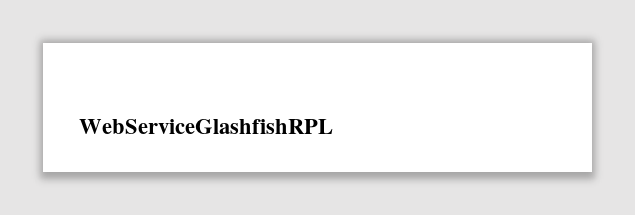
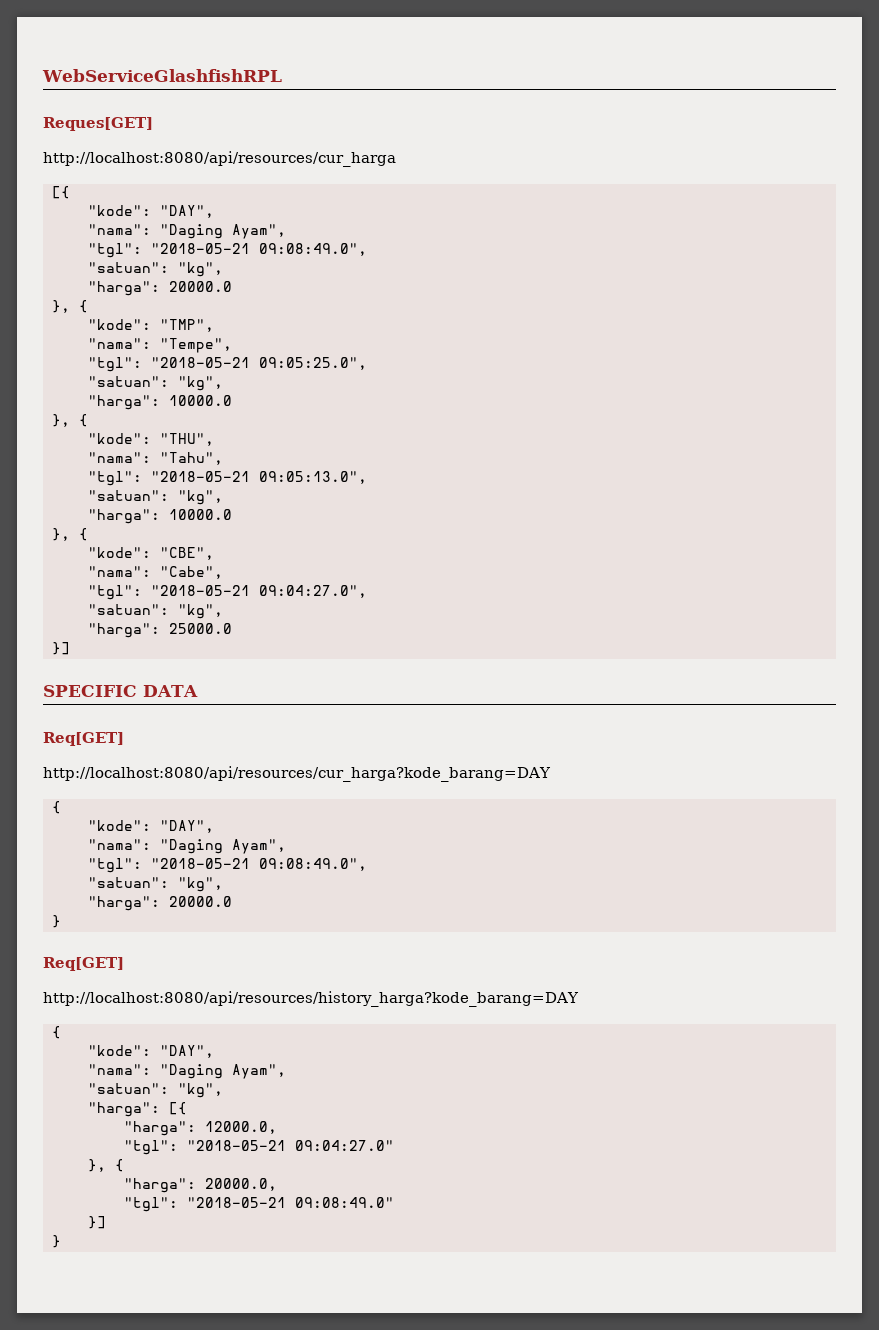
(333, 126) none -> [43,117,153,131] [43,151,396,167] [51,186,70,199] [87,205,214,218] [87,224,286,239] [87,243,367,258] [87,262,223,277] [87,281,232,296] [51,300,88,313] [87,319,214,332] [87,338,232,353] [87,357,367,372] [87,376,223,391] [87,395,232,410] [51,414,88,427] [87,433,214,446] [87,452,223,465] [87,471,367,486] [87,490,223,505] [87,509,232,524] [51,528,88,541] [87,547,214,560] [87,566,223,579] [87,585,367,600] [87,604,223,619] [87,623,232,638] [51,642,70,655] [43,685,198,697] [43,732,124,746] [43,766,551,782] [51,801,61,814] [87,820,214,833] [87,839,286,854] [87,858,367,873] [87,877,223,892] [87,896,232,911] [51,915,61,928] [43,957,124,971] [43,991,579,1007] [51,1026,61,1039] [87,1045,214,1058] [87,1064,286,1079] [87,1083,223,1098] [87,1102,187,1117] [123,1121,277,1136] [123,1140,394,1155] [87,1159,124,1172] [123,1178,277,1193] [123,1197,394,1212] [87,1216,106,1229] [51,1235,61,1248] // Reques[GET] // http://localhost:8080/api/resources/cur_harga // [{ // "kode": "DAY", // "nama": "Daging Ayam", // "tgl": "2018-05-21 09:08:49.0", // "satuan": "kg", // "harga": 20000.0 // }, { // "kode": "TMP", // "nama": "Tempe", // "tgl": "2018-05-21 09:05:25.0", // "satuan": "kg", // "harga": 10000.0 // }, { // "kode": "THU", // "nama": "Tahu", // "tgl": "2018-05-21 09:05:13.0", // "satuan": "kg", // "harga": 10000.0 // }, { // "kode": "CBE", // "nama": "Cabe", // "tgl": "2018-05-21 09:04:27.0", // "satuan": "kg", // "harga": 25000.0 // }] // SPECIFIC DATA // Req[GET] // http://localhost:8080/api/resources/cur_harga?kode_barang=DAY // { // "kode": "DAY", // "nama": "Daging Ayam", // "tgl": "2018-05-21 09:08:49.0", // "satuan": "kg", // "harga": 20000.0 // } // Req[GET] // http://localhost:8080/api/resources/history_harga?kode_barang=DAY // { // "kode": "DAY", // "nama": "Daging Ayam", // "satuan": "kg", // "harga": [{ // "harga": 12000.0, // "tgl": "2018-05-21 09:04:27.0" // }, { // "harga": 20000.0, // "tgl": "2018-05-21 09:08:49.0" // }] // }

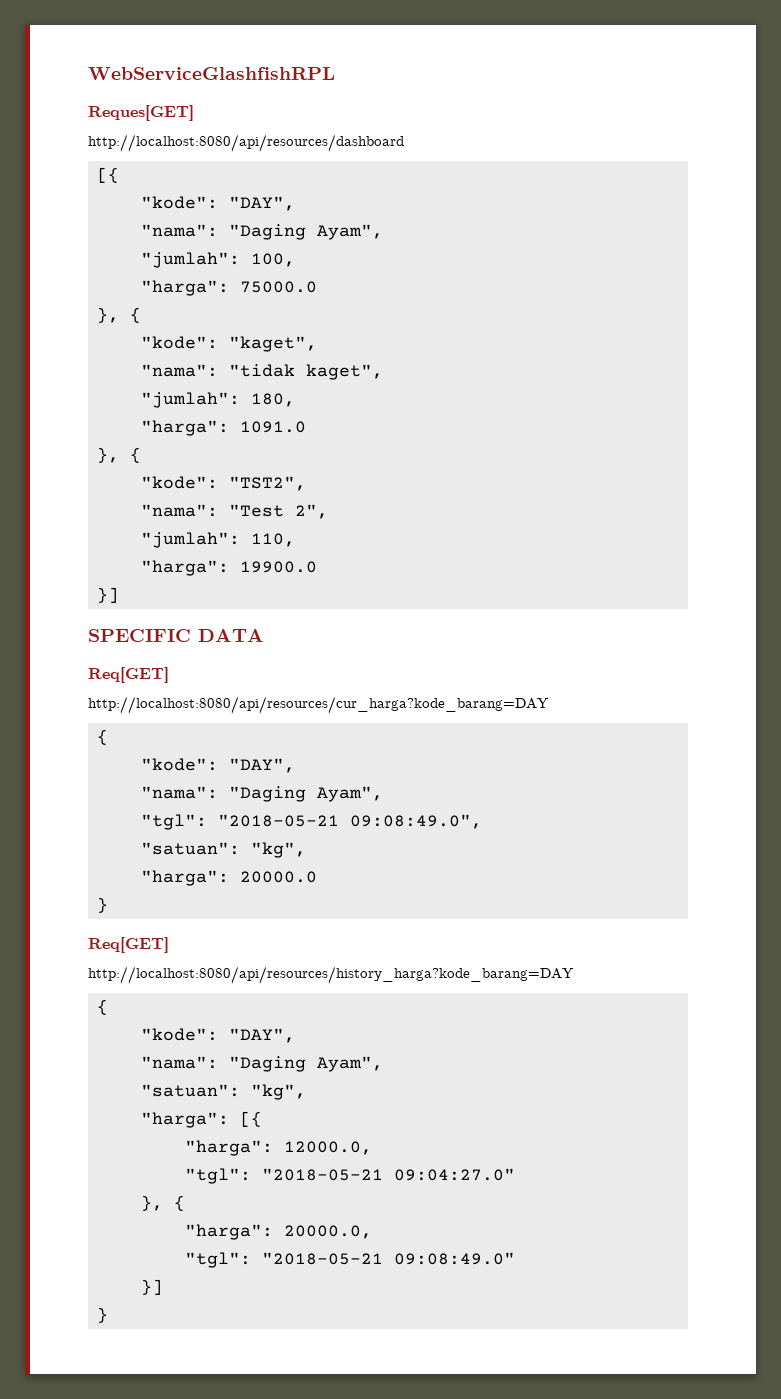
[43,151,396,167] http://localhost:8080/api/resources/cur_harga -> [88,134,404,152] http://localhost:8080/api/resources/dashboard
[87,243,367,258] [87,262,223,277] [87,281,232,296] [51,300,88,313] [87,319,214,332] [87,338,232,353] [87,357,367,372] [87,376,223,391] [87,395,232,410] [51,414,88,427] [87,433,214,446] [87,452,223,465] [87,471,367,486] [87,490,223,505] [87,509,232,524] [51,528,88,541] [87,547,214,560] [87,566,223,579] [87,585,367,600] [87,604,223,619] [87,623,232,638] "tgl": "2018-05-21 09:08:49.0", // "satuan": "kg", // "harga": 20000.0 // }, { // "kode": "TMP", // "nama": "Tempe", // "tgl": "2018-05-21 09:05:25.0", // "satuan": "kg", // "harga": 10000.0 // }, { // "kode": "THU", // "nama": "Tahu", // "tgl": "2018-05-21 09:05:13.0", // "satuan": "kg", // "harga": 10000.0 // }, { // "kode": "CBE", // "nama": "Cabe", // "tgl": "2018-05-21 09:04:27.0", // "satuan": "kg", // "harga": 25000.0 -> [141,252,295,268] [141,280,317,296] [97,307,141,323] [141,336,317,352] [141,364,383,380] [141,392,295,408] [141,420,306,436] [97,447,141,463] [141,476,306,491] [141,504,328,519] [141,532,295,548] [141,560,317,576] "jumlah": 100, // "harga": 75000.0 // }, { // "kode": "kaget", // "nama": "tidak kaget", // "jumlah": 180, // "harga": 1091.0 // }, { // "kode": "TST2", // "nama": "Test 2", // "jumlah": 110, // "harga": 19900.0

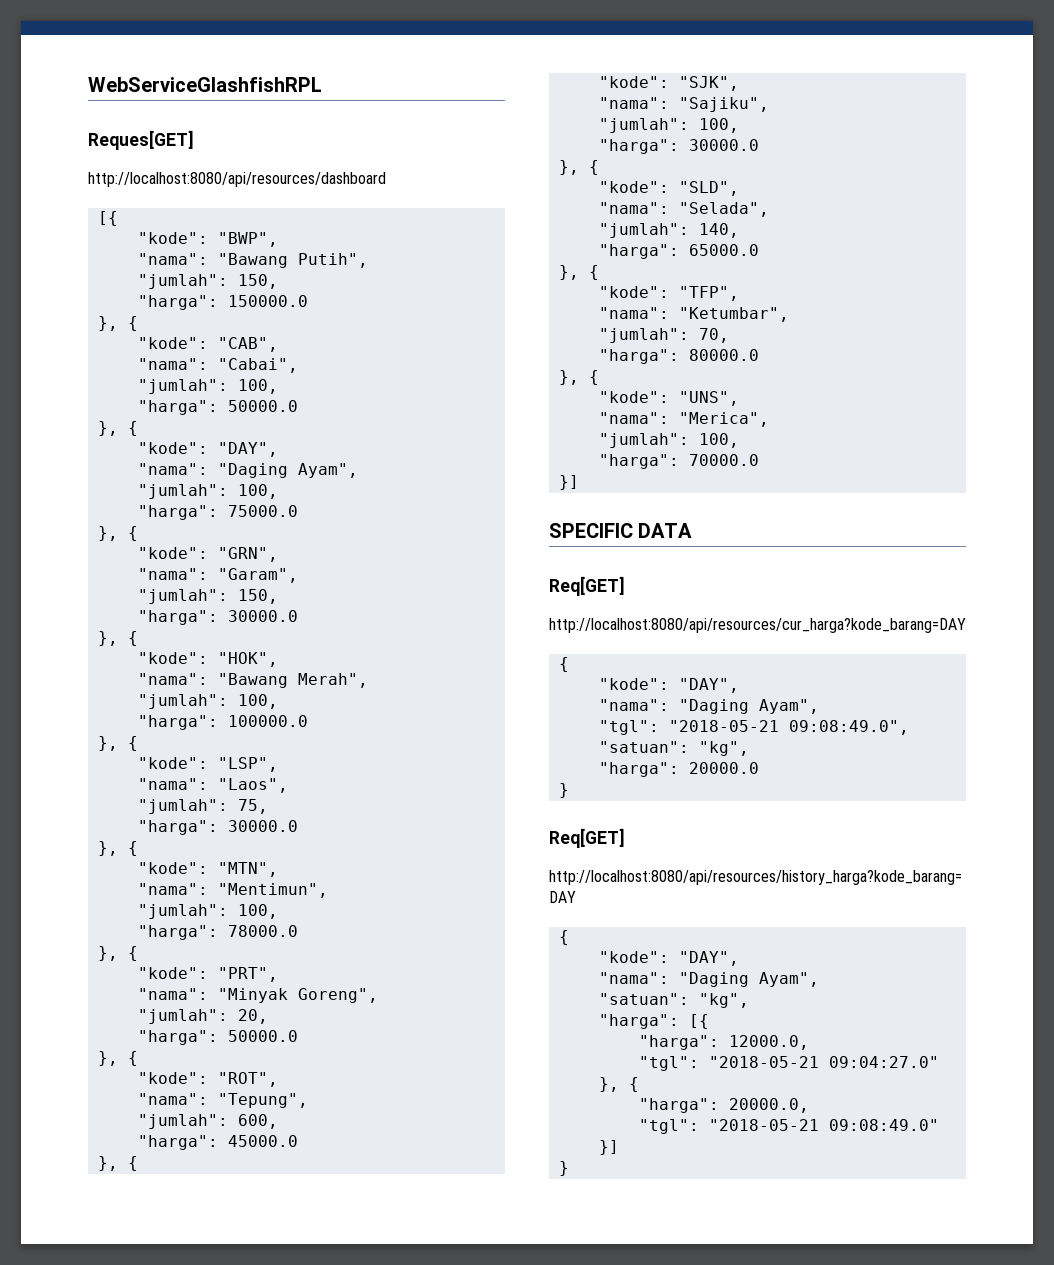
(119, 175) none -> [137,232,278,247] [137,253,368,268] [137,274,278,289] [137,295,308,310] [97,316,138,331] [137,337,278,352] [137,358,298,373] [137,379,278,394] [137,400,298,415] [97,421,138,436] // "kode": "BWP", // "nama": "Bawang Putih", // "jumlah": 150, // "harga": 150000.0 // }, { // "kode": "CAB", // "nama": "Cabai", // "jumlah": 100, // "harga": 50000.0 // }, {
[229,336,317,352] [141,364,383,380] [141,392,295,408] [141,420,306,436] [97,447,141,463] [141,476,306,491] [141,504,328,519] [141,532,295,548] [141,560,317,576] "kaget", // "nama": "tidak kaget", // "jumlah": 180, // "harga": 1091.0 // }, { // "kode": "TST2", // "nama": "Test 2", // "jumlah": 110, // "harga": 19900.0 -> [217,547,278,562] [137,568,298,583] [137,589,278,604] [137,610,298,625] [97,631,138,646] [137,652,278,667] [137,673,368,688] [137,694,278,709] [137,715,308,730] [97,736,138,751] [137,757,278,772] [137,778,288,793] [137,799,268,814] [137,820,298,835] [97,841,138,856] [137,862,278,877] [137,883,328,898] [137,904,278,919] [137,925,298,940] [97,946,138,961] [137,967,278,982] [137,988,378,1003] [137,1009,268,1024] [137,1030,298,1045] [97,1051,138,1066] [137,1072,278,1087] [137,1093,308,1108] [137,1114,278,1129] [137,1135,298,1150] [97,1156,138,1171] [598,76,739,91] [598,97,769,112] [598,118,739,133] [598,139,759,154] [558,160,599,175] [598,181,739,196] [598,202,769,217] [598,223,739,238] [598,244,759,259] [558,265,599,280] [598,286,739,301] [598,307,789,322] [598,328,729,343] [598,349,759,364] [558,370,599,385] [598,391,739,406] [598,412,769,427] [598,433,739,448] [598,454,759,469] "GRN", // "nama": "Garam", // "jumlah": 150, // "harga": 30000.0 // }, { // "kode": "HOK", // "nama": "Bawang Merah", // "jumlah": 100, // "harga": 100000.0 // }, { // "kode": "LSP", // "nama": "Laos", // "jumlah": 75, // "harga": 30000.0 // }, { // "kode": "MTN", // "nama": "Mentimun", // "jumlah": 100, // "harga": 78000.0 // }, { // "kode": "PRT", // "nama": "Minyak Goreng", // "jumlah": 20, // "harga": 50000.0 // }, { // "kode": "ROT", // "nama": "Tepung", // "jumlah": 600, // "harga": 45000.0 // }, { // "kode": "SJK", // "nama": "Sajiku", // "jumlah": 100, // "harga": 30000.0 // }, { // "kode": "SLD", // "nama": "Selada", // "jumlah": 140, // "harga": 65000.0 // }, { // "kode": "TFP", // "nama": "Ketumbar", // "jumlah": 70, // "harga": 80000.0 // }, { // "kode": "UNS", // "nama": "Merica", // "jumlah": 100, // "harga": 70000.0

